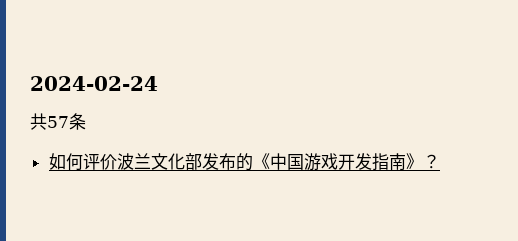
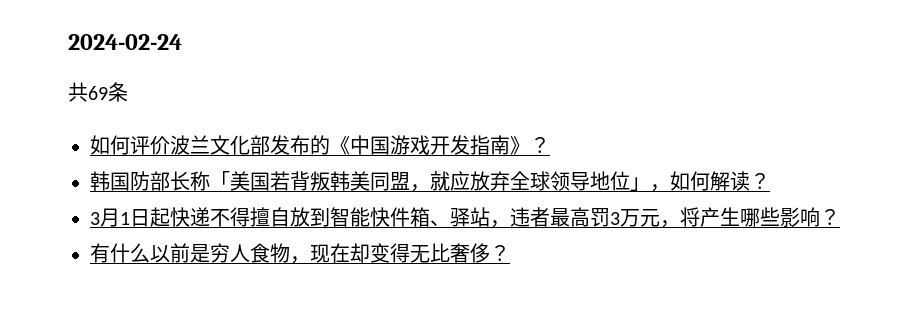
[47,116,69,128] 57 -> [88,86,108,100] 69
(440, 161) none -> [90,171,770,192] [90,207,840,228] [90,243,510,264] // 韩国防部长称「美国若背叛韩美同盟，就应放弃全球领导地位」，如何解读？ // 3月1日起快递不得擅自放到智能快件箱、驿站，违者最高罚3万元，将产生哪些影响？ // 有什么以前是穷人食物，现在却变得无比奢侈？

